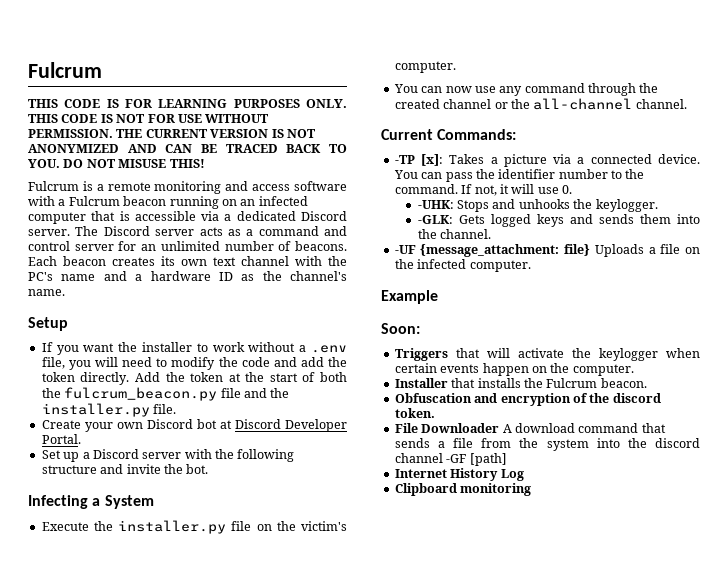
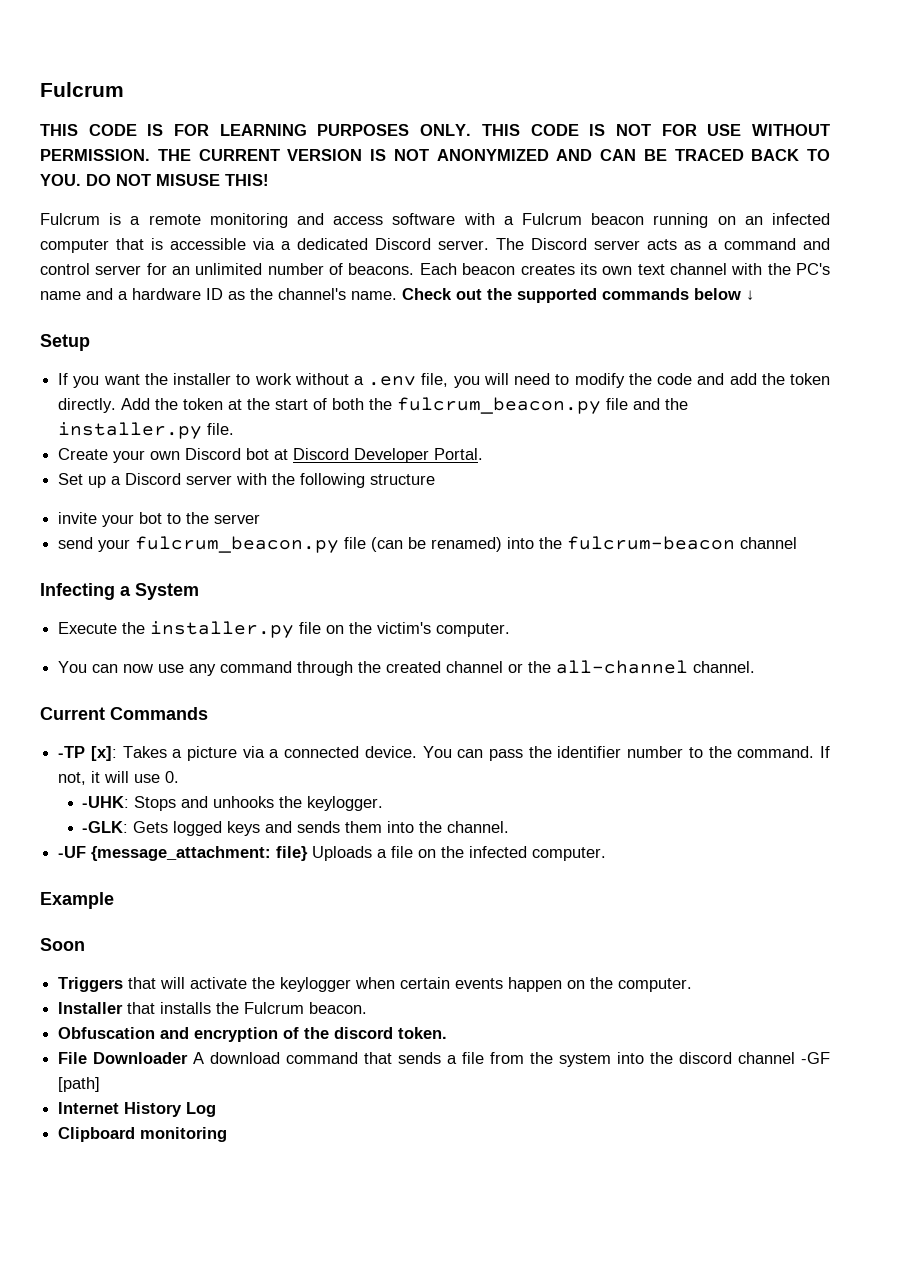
(65, 292) none -> [402,288,754,303] Check out the supported commands below ↓
[100,464,209,474] and invite the bot. -> [58,512,261,527] [58,536,798,553] // invite your bot to the server // send your fulcrum_beacon.py file (can be renamed) into the fulcrum-beacon channel
[437,129,517,140] Commands: -> [110,707,208,720] Commands
[381,323,420,334] Soon: -> [40,938,85,951] Soon

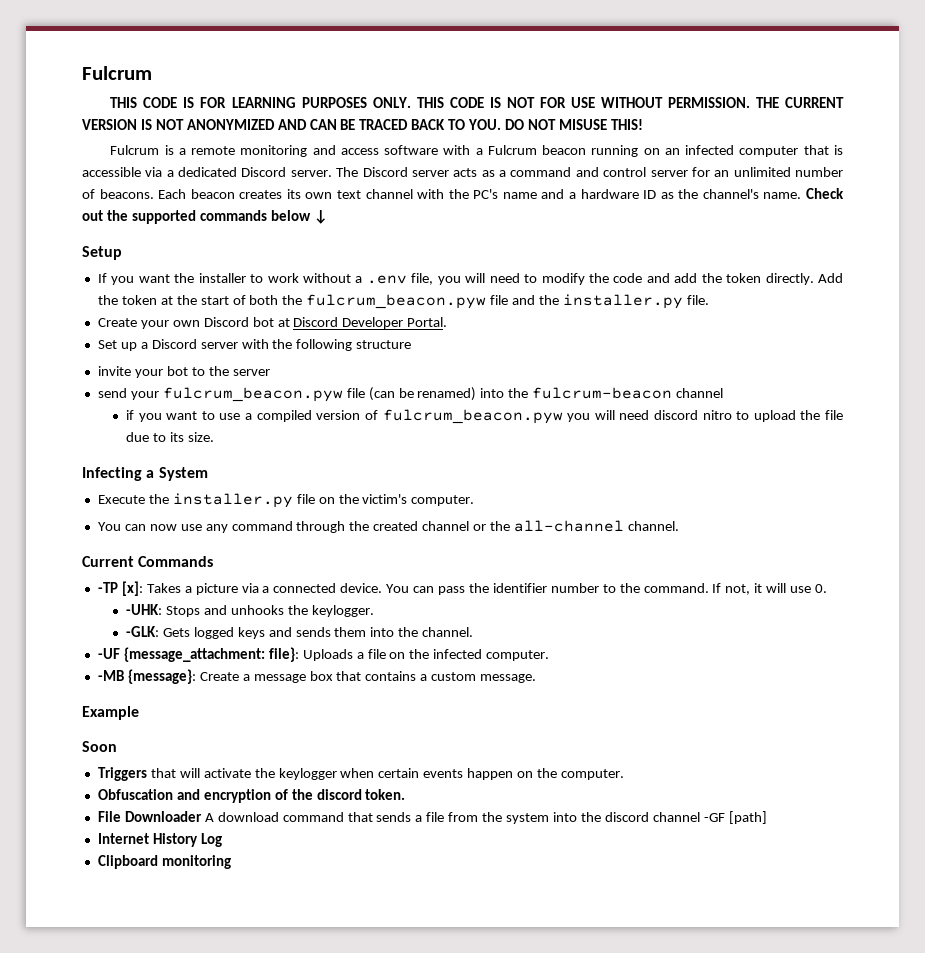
[397,397,602,414] fulcrum_beacon.py -> [306,294,487,309] fulcrum_beacon.pyw
[135,536,340,553] fulcrum_beacon.py -> [162,387,343,402] fulcrum_beacon.pyw
(798, 543) none -> [125,409,843,424] [125,432,214,442] // if you want to use a compiled version of fulcrum_beacon.pyw you will need discord nitro to upload the file due to its size.
[276,846,309,861] file} -> [268,647,299,662] file}:
(607, 854) none -> [97,669,537,684] // -MB {message}: Create a message box that contains a custom message.
[58,1002,368,1014] // Installer that installs the Fulcrum beacon. -> (624, 774) none

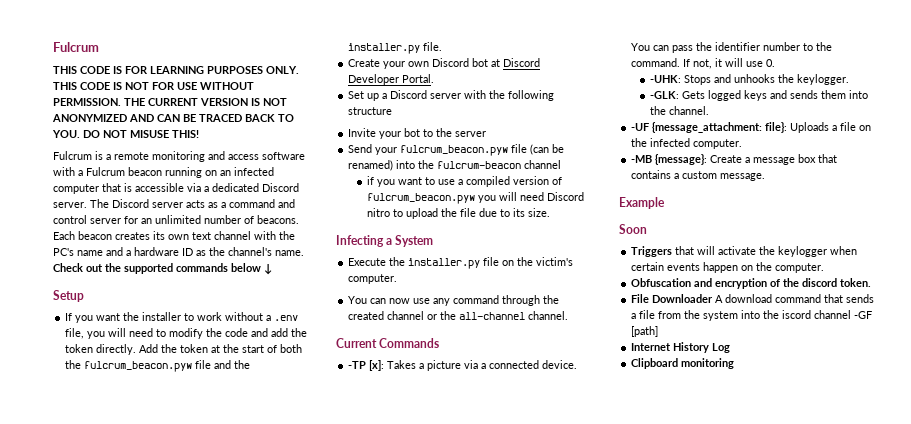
[97,366,131,376] invite -> [348,128,377,137] Invite
[97,388,127,398] send -> [348,144,373,153] Send
[653,410,698,420] discord -> [546,192,584,201] Discord
[604,812,649,822] discord -> [782,310,812,319] iscord

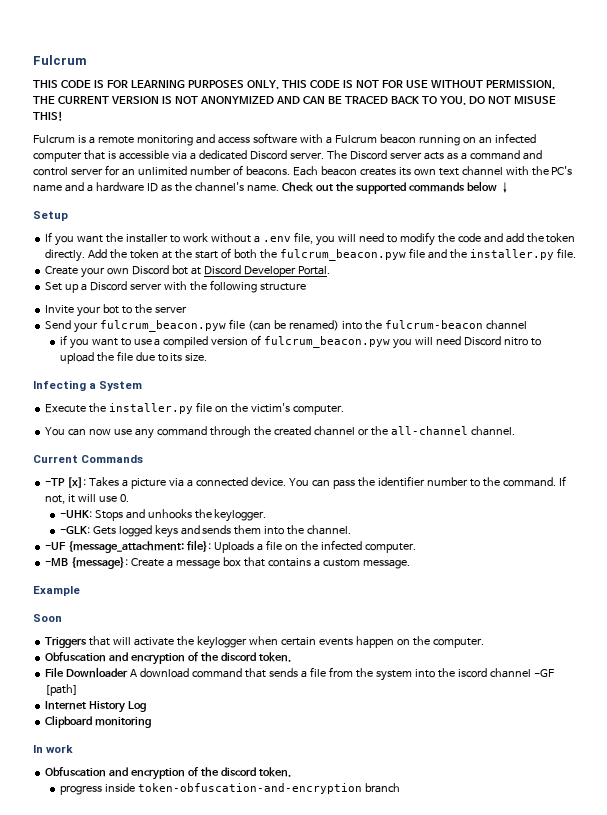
(735, 363) none -> [33,745,74,753] [45,767,291,780] [59,783,400,795] // In work // Obfuscation and encryption of the discord token. // progress inside token-obfuscation-and-encryption branch

